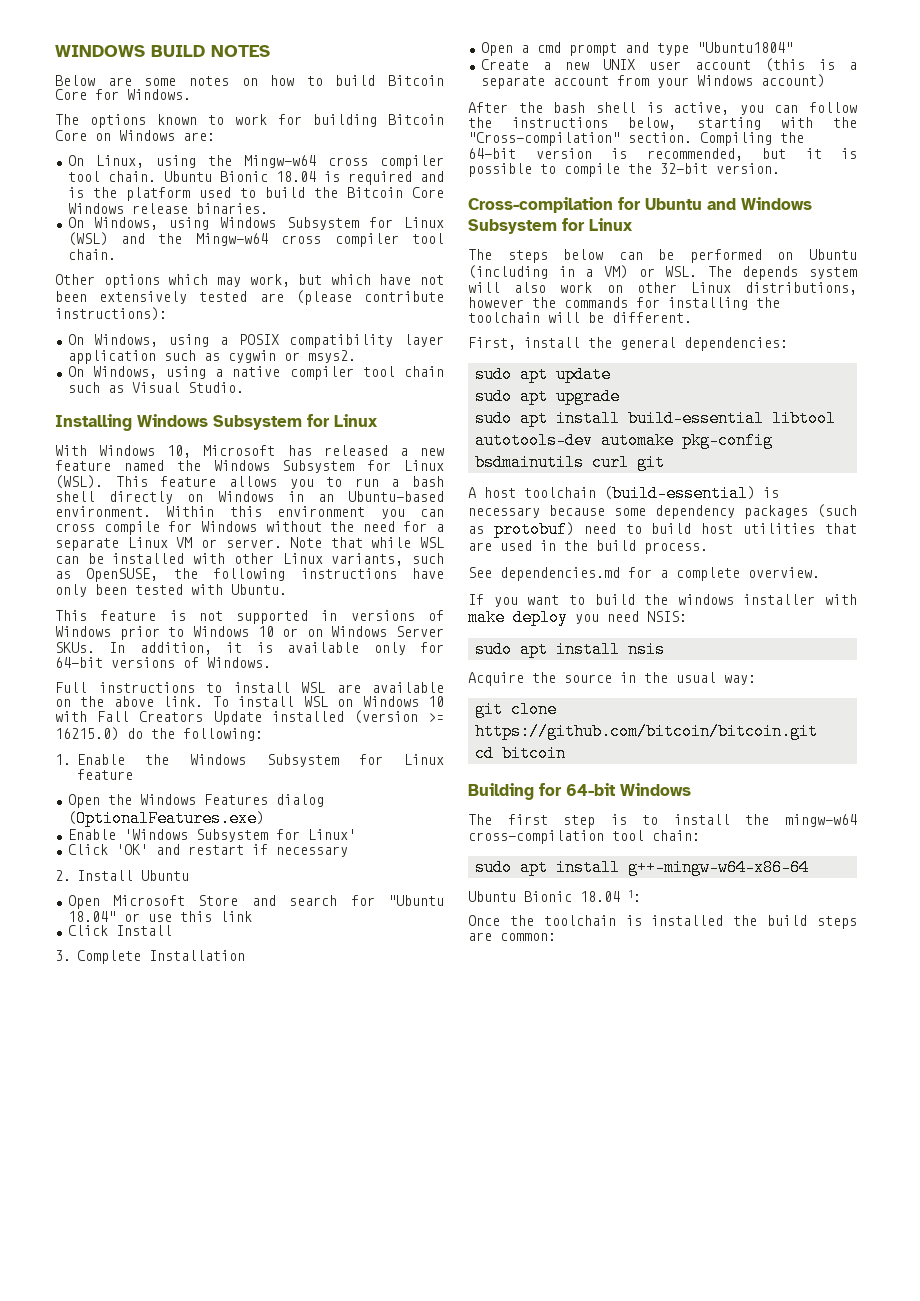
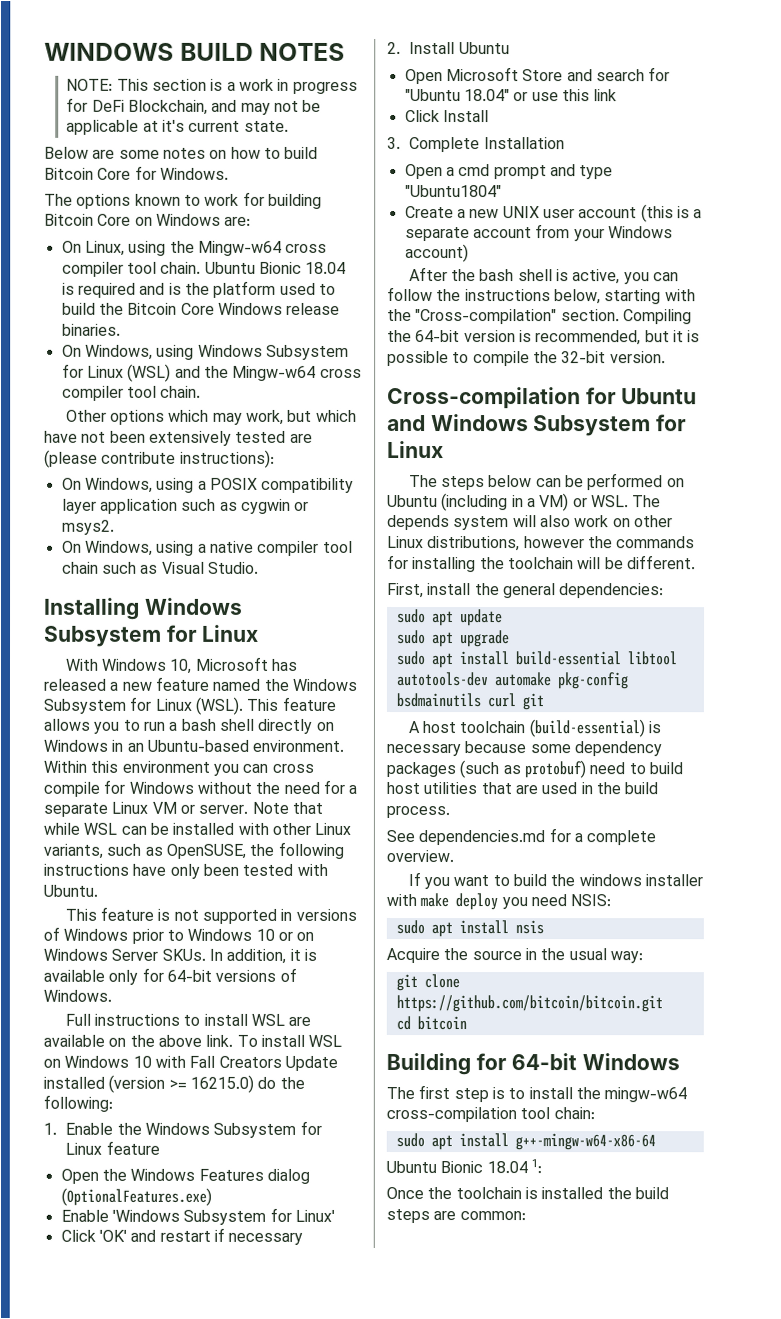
(270, 51) none -> [66,78,358,94] [66,97,322,115] [66,119,289,135] // NOTE: This section is a work in progress for DeFi Blockchain, and may not be applicable at it's current state.

